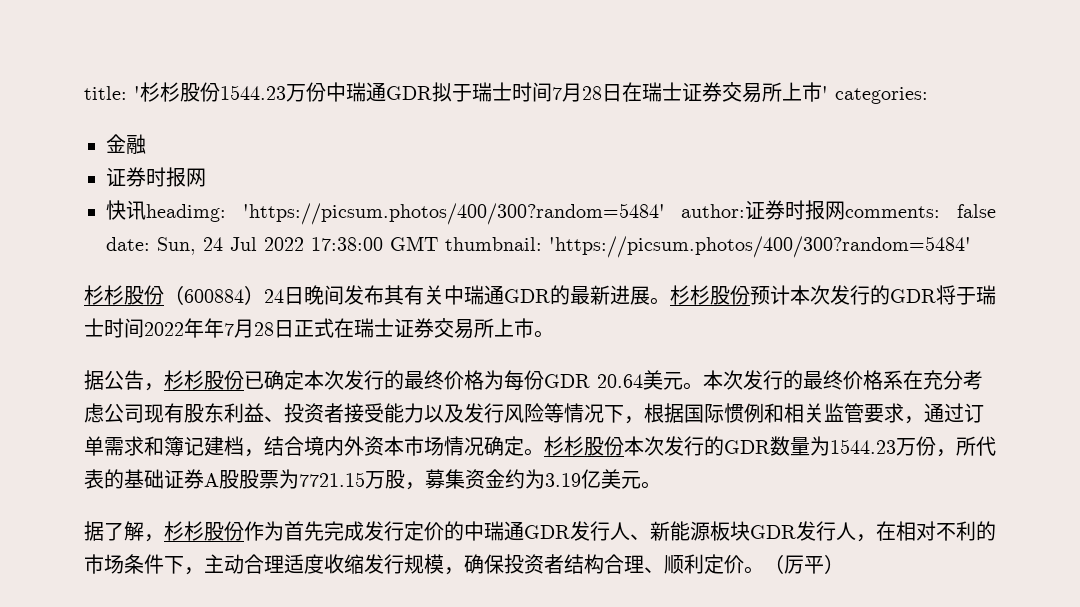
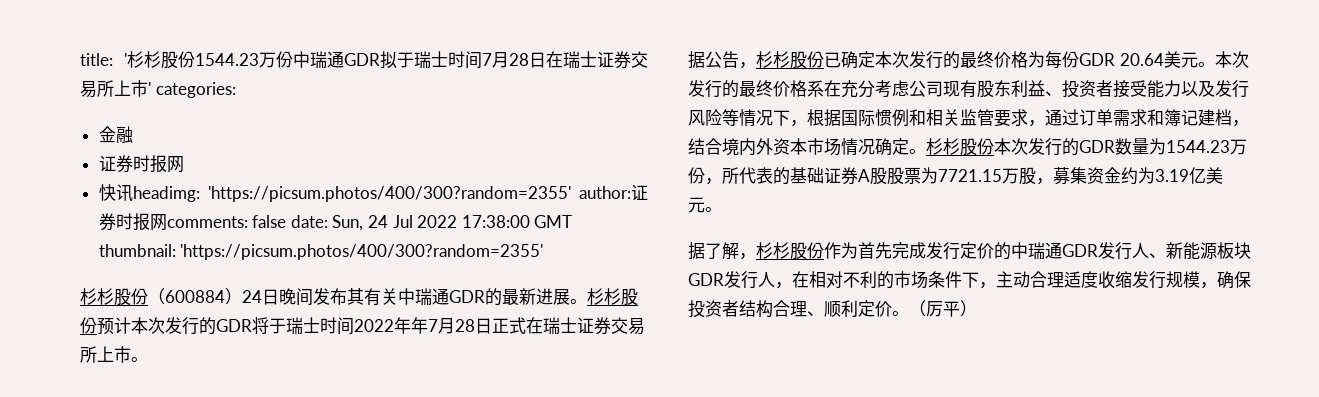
[242,203,665,225] 'https://picsum.photos/400/300?random=5484' -> [207,186,571,202] 'https://picsum.photos/400/300?random=2355'
[549,236,971,258] 'https://picsum.photos/400/300?random=5484' -> [180,244,544,260] 'https://picsum.photos/400/300?random=2355'

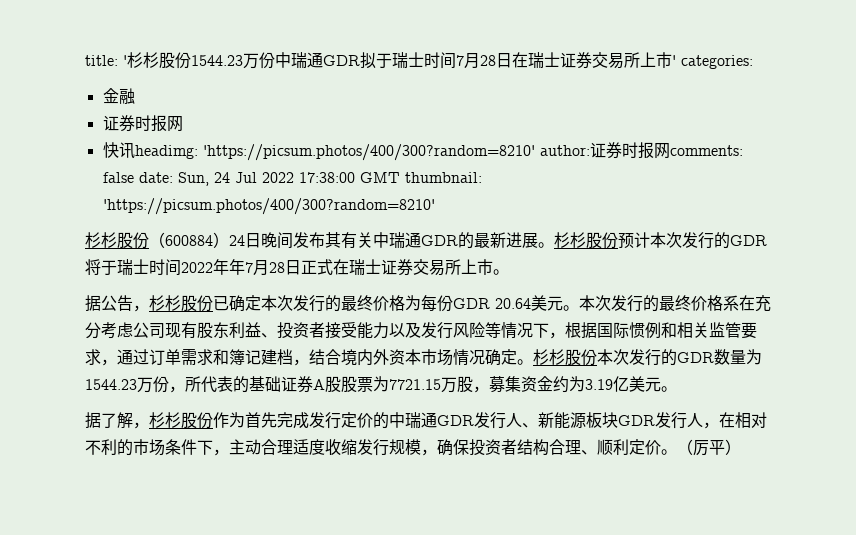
[207,186,571,202] 'https://picsum.photos/400/300?random=2355' -> [202,144,535,161] 'https://picsum.photos/400/300?random=8210'
[180,244,544,260] 'https://picsum.photos/400/300?random=2355' -> [102,198,435,215] 'https://picsum.photos/400/300?random=8210'

